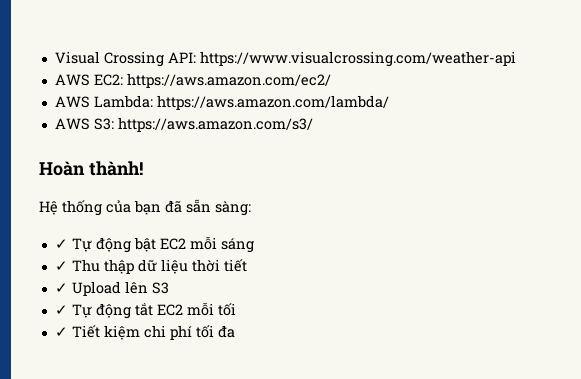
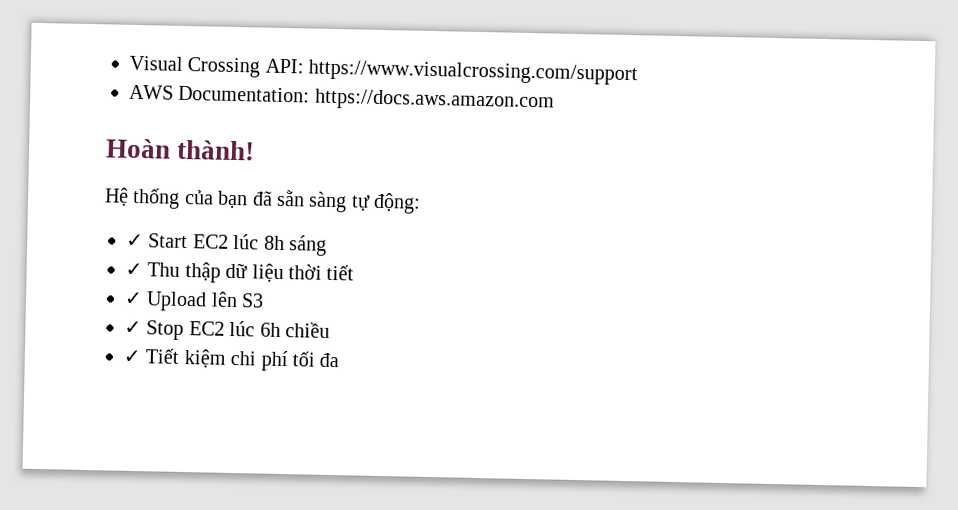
[199,51,516,67] [54,73,331,88] [54,95,389,110] [54,117,313,132] https://www.visualcrossing.com/weather-api // AWS EC2: https://aws.amazon.com/ec2/ // AWS Lambda: https://aws.amazon.com/lambda/ // AWS S3: https://aws.amazon.com/s3/ -> [308,59,639,86] [129,84,555,113] https://www.visualcrossing.com/support // AWS Documentation: https://docs.aws.amazon.com
[215,201,251,216] [54,236,217,253] sàng: // ✓ Tự động bật EC2 mỗi -> [308,191,422,214] [126,233,285,251] sàng tự động: // ✓ Start EC2 lúc 8h
[71,302,236,319] Tự động tắt EC2 mỗi tối -> [146,320,330,340] Stop EC2 lúc 6h chiều

